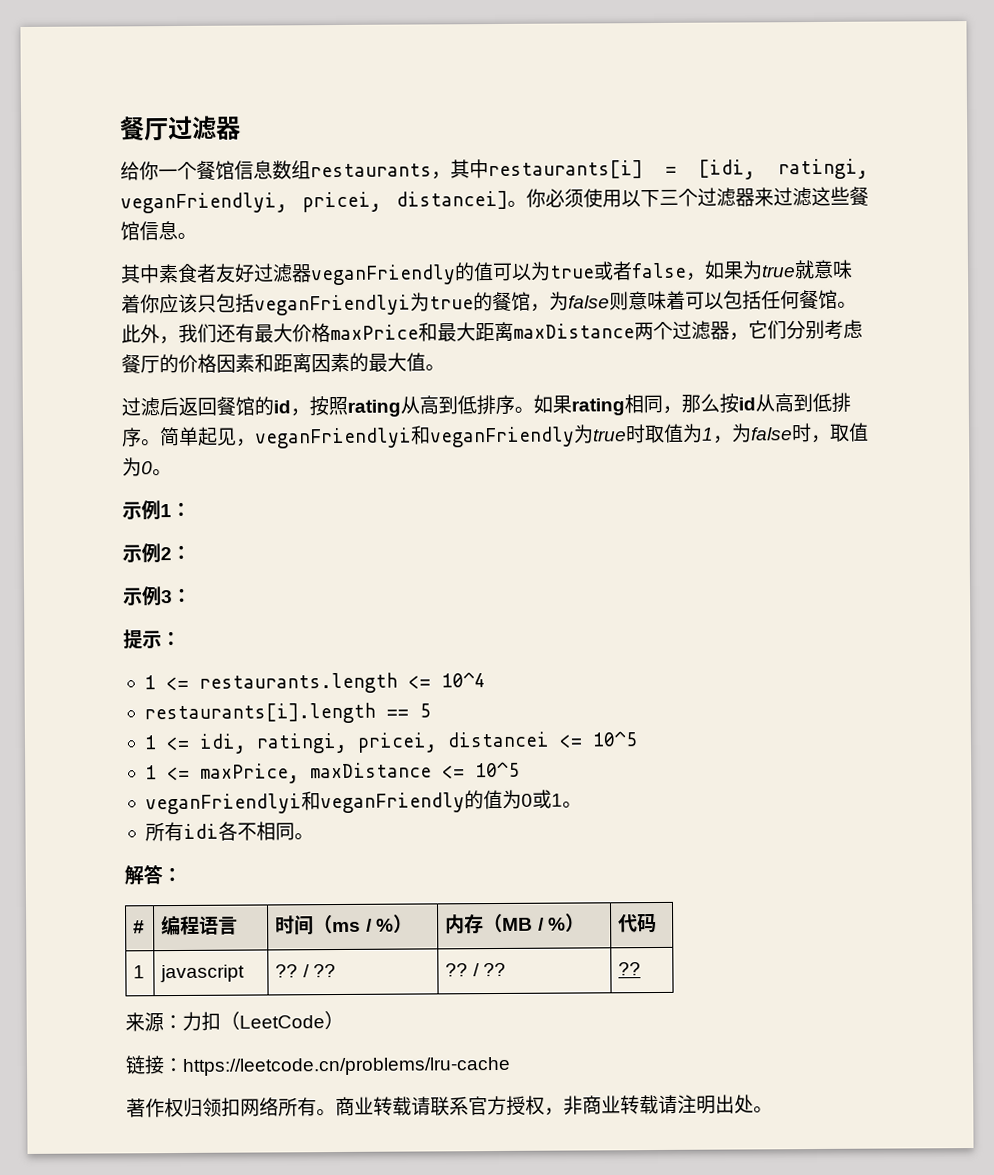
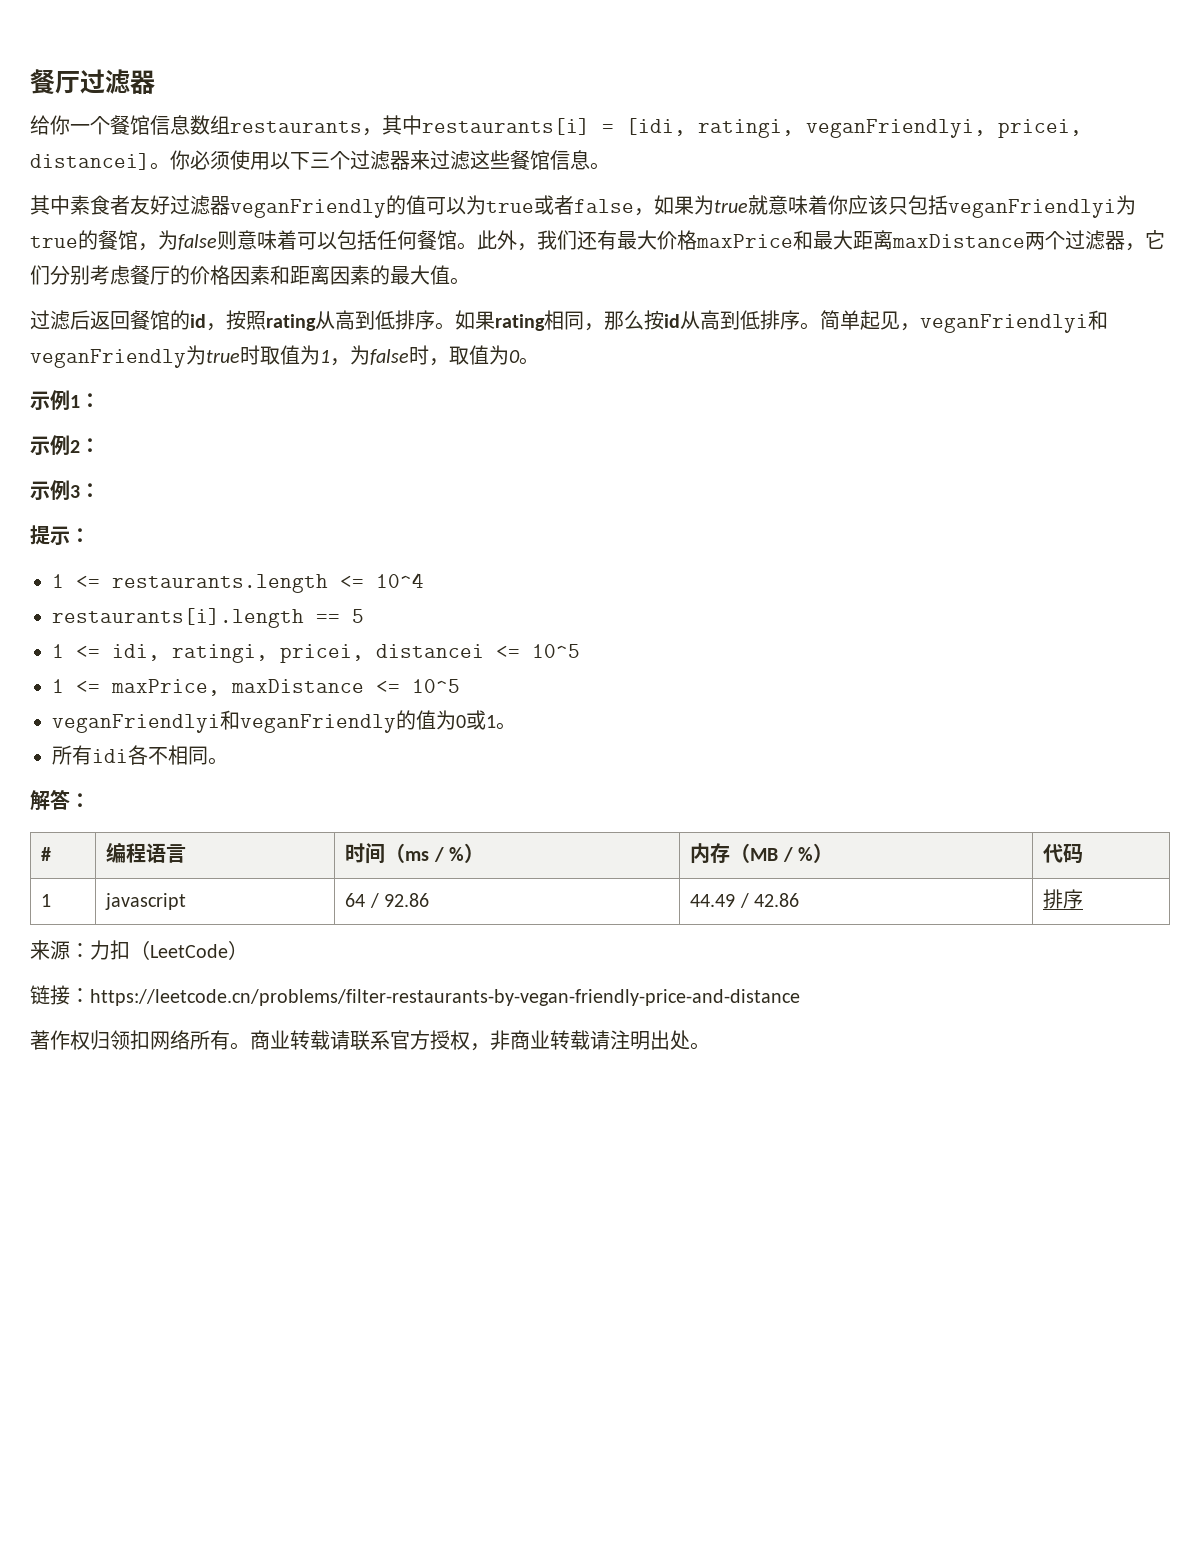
[275,964,336,978] [445,962,506,977] [618,962,642,976] ?? / ?? | ?? / ?? | ?? -> [345,893,430,908] [690,893,800,908] [1043,889,1084,909] 64 / 92.86 | 44.49 / 42.86 | 排序
[182,1056,511,1076] https://leetcode.cn/problems/lru-cache -> [90,989,800,1006] https://leetcode.cn/problems/filter-restaurants-by-vegan-friendly-price-and-distance

